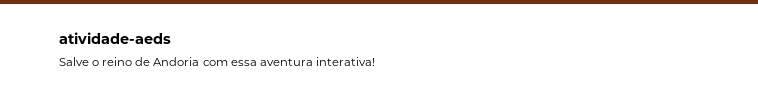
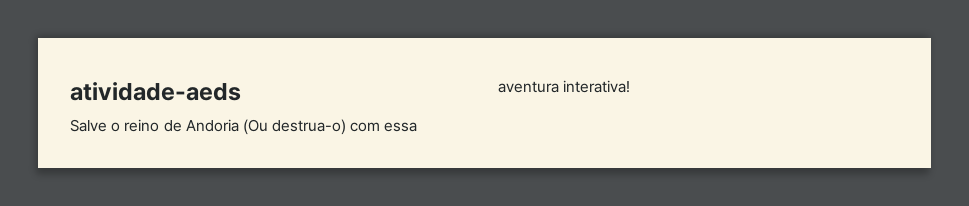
(200, 61) none -> [242,119,347,135] (Ou destrua-o)

